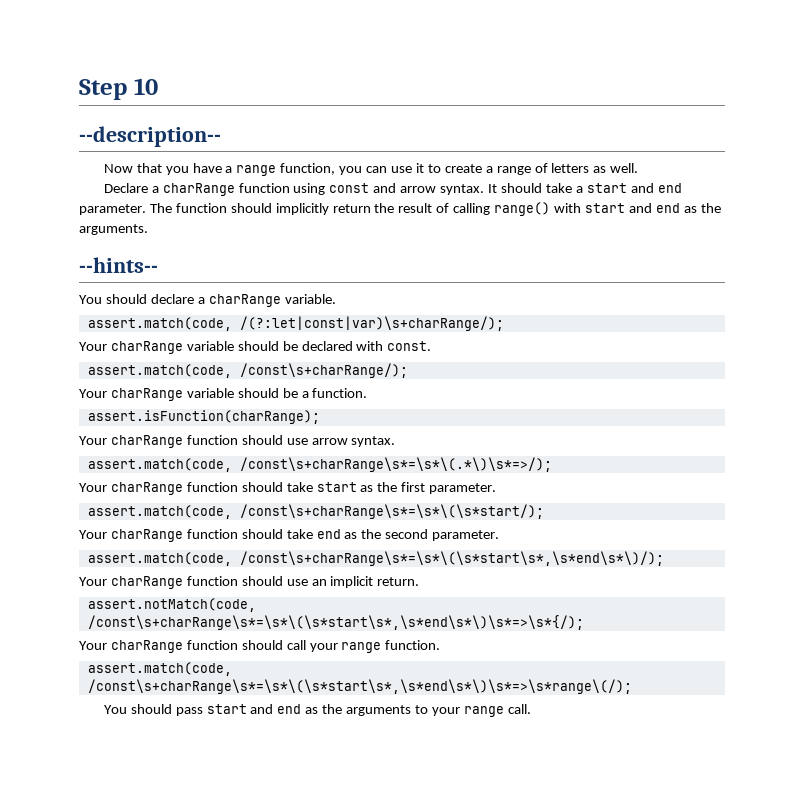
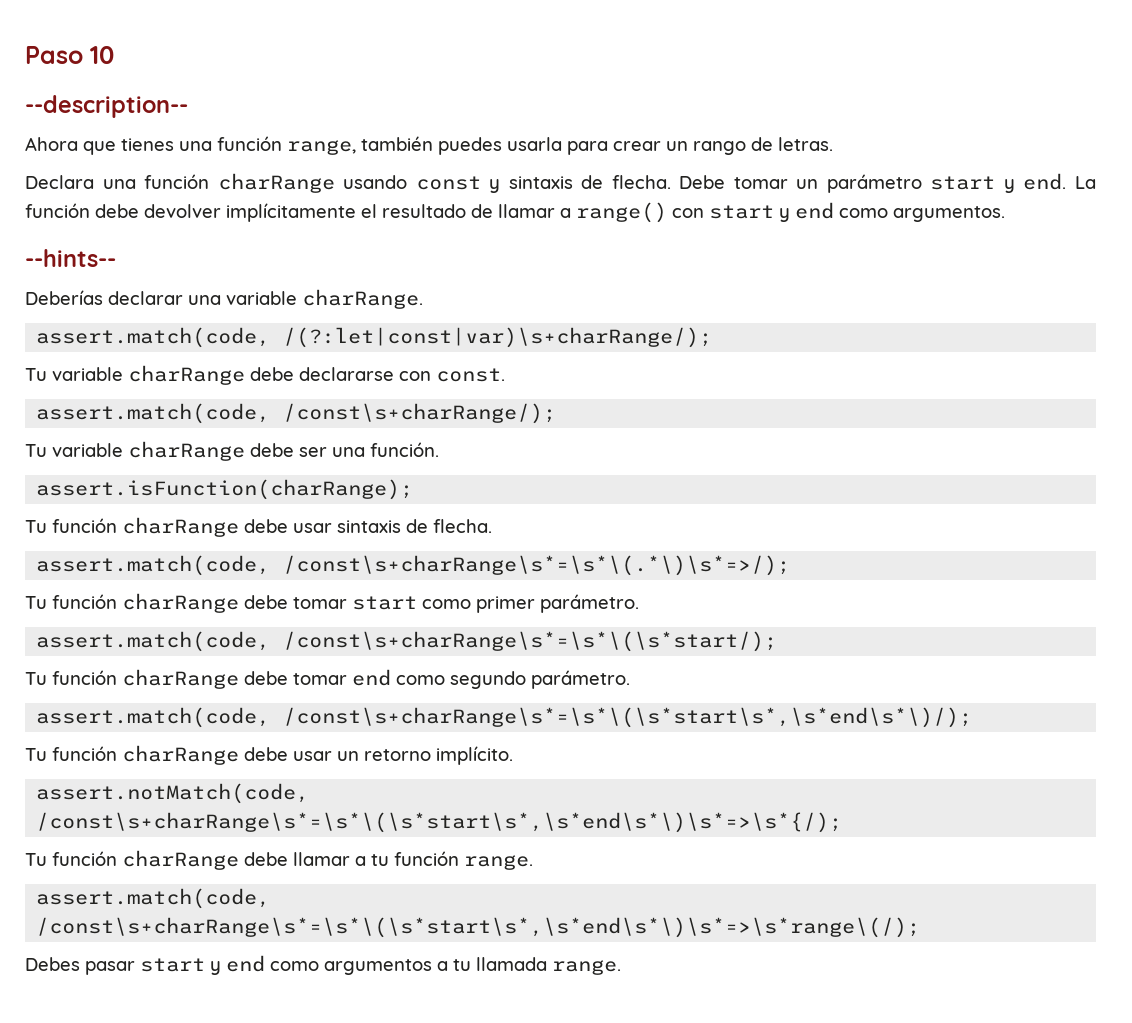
[79,79,127,100] Step -> [25,46,83,64] Paso
[103,163,639,176] [103,183,682,196] [79,202,721,216] [79,224,148,235] [79,257,158,273] [79,294,336,307] [87,316,504,331] [79,341,432,354] [87,363,408,378] [79,388,368,401] [87,410,320,424] [79,435,396,448] [87,457,552,472] [79,482,497,495] [87,504,544,519] [79,529,500,542] [87,551,664,566] [79,576,420,589] [87,598,256,612] [87,615,584,630] [79,640,441,653] [87,662,232,676] [87,679,632,694] [103,704,531,717] Now that you have a range function, you can use it to create a range of letters as well. // Declare a charRange function using const and arrow syntax. It should take a start and end parameter. The function should implicitly return the result of calling range() with start and end as the arguments. // --hints-- // You should declare a charRange variable. // assert.match(code, /(?:let|const|var)\s+charRange/); // Your charRange variable should be declared with const. // assert.match(code, /const\s+charRange/); // Your charRange variable should be a function. // assert.isFunction(charRange); // Your charRange function should use arrow syntax. // assert.match(code, /const\s+charRange\s*=\s*\(.*\)\s*=>/); // Your charRange function should take start as the first parameter. // assert.match(code, /const\s+charRange\s*=\s*\(\s*start/); // Your charRange function should take end as the second parameter. // assert.match(code, /const\s+charRange\s*=\s*\(\s*start\s*,\s*end\s*\)/); // Your charRange function should use an implicit return. // assert.notMatch(code, /const\s+charRange\s*=\s*\(\s*start\s*,\s*end\s*\)\s*=>\s*{/); // Your charRange function should call your range function. // assert.match(code, /const\s+charRange\s*=\s*\(\s*start\s*,\s*end\s*\)\s*=>\s*range\(/); // You should pass start and end as the arguments to your range call. -> [25,136,833,155] [25,173,1096,193] [25,202,1005,223] [25,249,116,267] [25,289,423,309] [36,327,713,348] [25,365,505,385] [36,403,557,424] [25,441,439,461] [36,479,414,500] [25,517,492,537] [36,555,791,576] [25,593,639,613] [36,631,778,652] [25,669,630,689] [36,707,973,728] [25,745,513,765] [36,783,310,804] [36,812,843,833] [25,850,533,870] [36,888,271,909] [36,917,921,938] [25,955,621,975] Ahora que tienes una función range, también puedes usarla para crear un rango de letras. // Declara una función charRange usando const y sintaxis de flecha. Debe tomar un parámetro start y end. La función debe devolver implícitamente el resultado de llamar a range() con start y end como argumentos. // --hints-- // Deberías declarar una variable charRange. // assert.match(code, /(?:let|const|var)\s+charRange/); // Tu variable charRange debe declararse con const. // assert.match(code, /const\s+charRange/); // Tu variable charRange debe ser una función. // assert.isFunction(charRange); // Tu función charRange debe usar sintaxis de flecha. // assert.match(code, /const\s+charRange\s*=\s*\(.*\)\s*=>/); // Tu función charRange debe tomar start como primer parámetro. // assert.match(code, /const\s+charRange\s*=\s*\(\s*start/); // Tu función charRange debe tomar end como segundo parámetro. // assert.match(code, /const\s+charRange\s*=\s*\(\s*start\s*,\s*end\s*\)/); // Tu función charRange debe usar un retorno implícito. // assert.notMatch(code, /const\s+charRange\s*=\s*\(\s*start\s*,\s*end\s*\)\s*=>\s*{/); // Tu función charRange debe llamar a tu función range. // assert.match(code, /const\s+charRange\s*=\s*\(\s*start\s*,\s*end\s*\)\s*=>\s*range\(/); // Debes pasar start y end como argumentos a tu llamada range.

